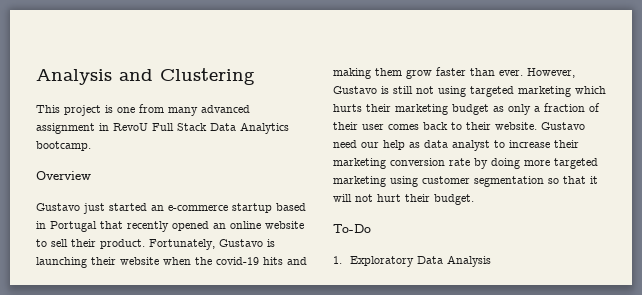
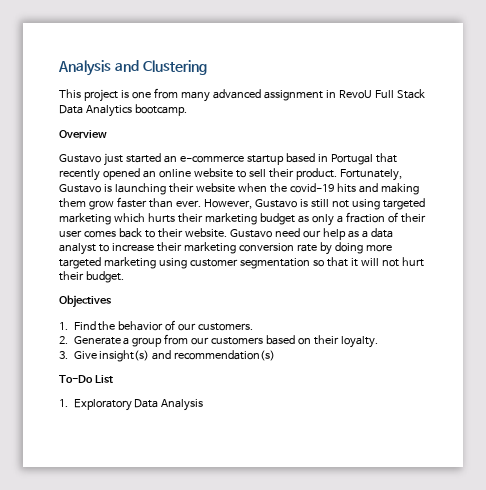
(420, 145) none -> [361,230,368,238] a
(474, 199) none -> [59,295,112,308] [59,320,254,331] [59,334,379,348] [59,350,276,362] // Objectives // 1. Find the behavior of our customers. // 2. Generate a group from our customers based on their loyalty. // 3. Give insight(s) and recommendation(s)
(371, 228) none -> [94,375,113,383] List

